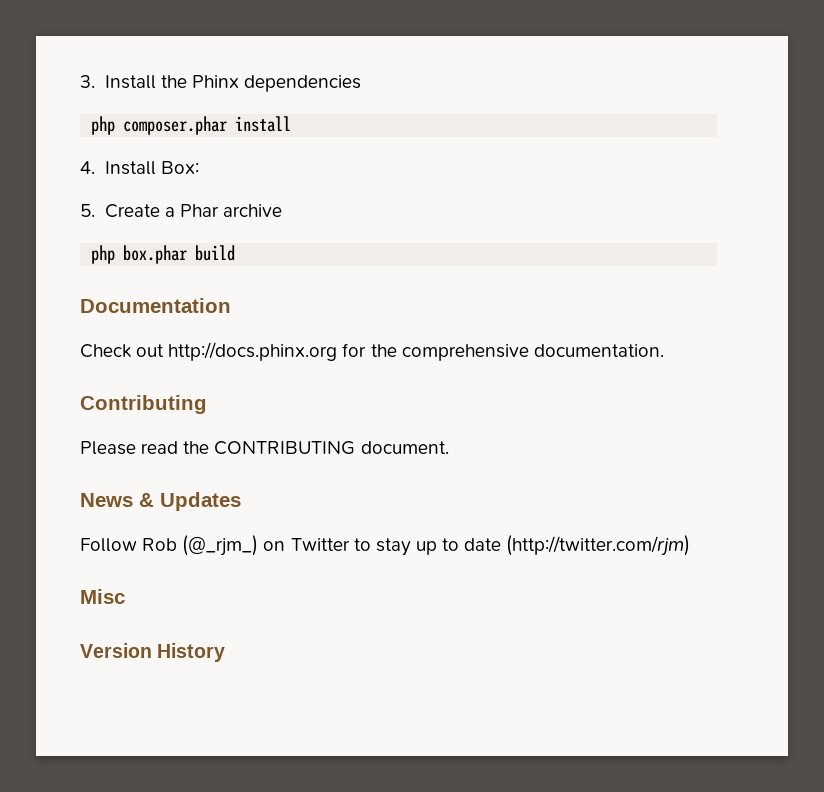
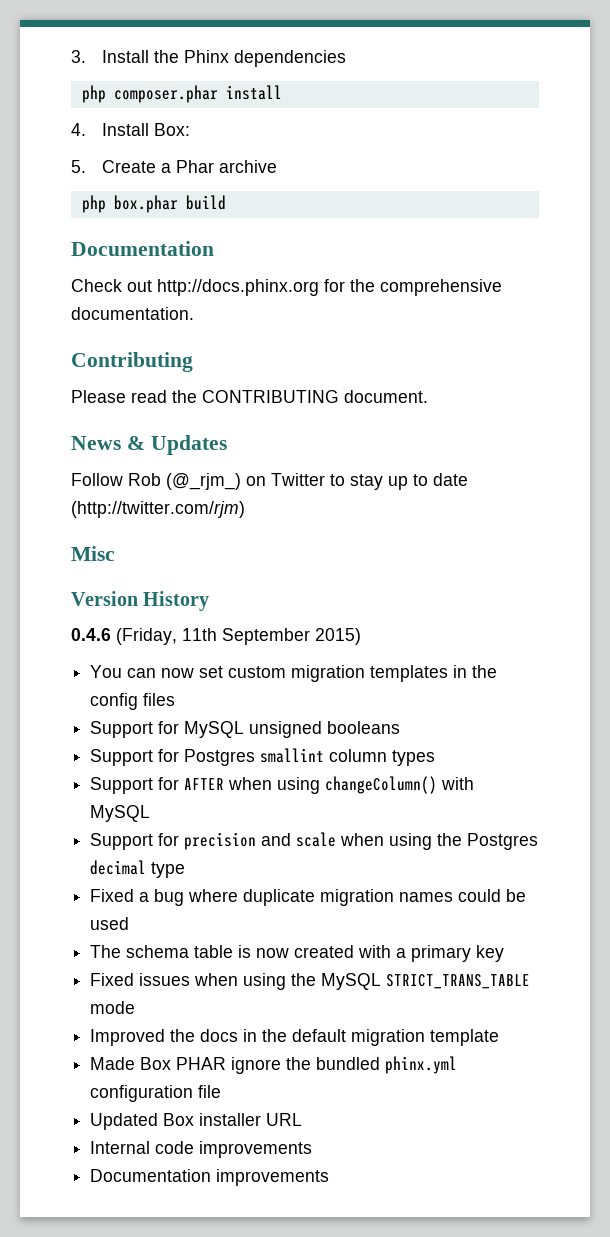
(226, 652) none -> [71,628,361,645] [90,665,498,682] [90,693,176,710] [90,721,401,738] [90,748,436,766] [90,776,475,794] [90,805,151,822] [90,832,539,850] [90,860,186,878] [90,889,527,906] [90,917,130,930] [90,945,505,962] [90,973,531,990] [90,1001,136,1014] [90,1029,500,1046] [90,1056,458,1074] [90,1085,222,1102] [90,1113,303,1130] [90,1141,313,1158] [90,1169,330,1186] // 0.4.6 (Friday, 11th September 2015) // You can now set custom migration templates in the config files // Support for MySQL unsigned booleans // Support for Postgres smallint column types // Support for AFTER when using changeColumn() with MySQL // Support for precision and scale when using the Postgres decimal type // Fixed a bug where duplicate migration names could be used // The schema table is now created with a primary key // Fixed issues when using the MySQL STRICT_TRANS_TABLE mode // Improved the docs in the default migration template // Made Box PHAR ignore the bundled phinx.yml configuration file // Updated Box installer URL // Internal code improvements // Documentation improvements

